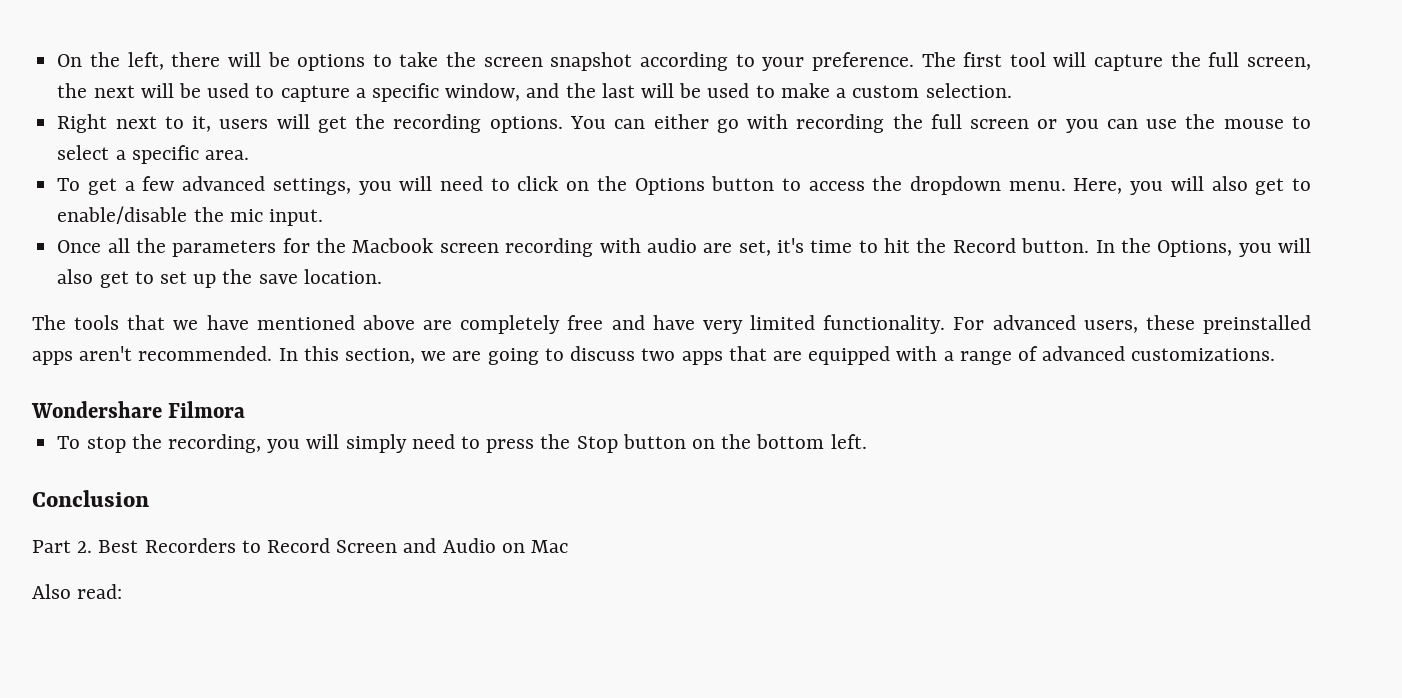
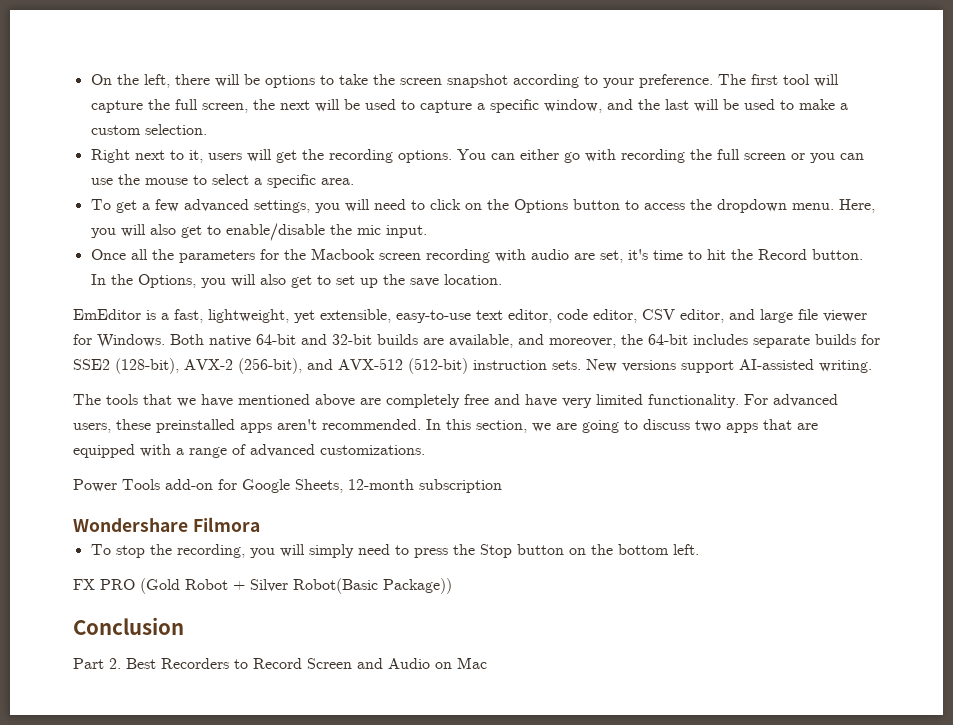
(382, 276) none -> [73,309,867,323] [73,334,880,348] [73,358,872,374] // EmEditor is a fast, lightweight, yet extensible, easy-to-use text editor, code editor, CSV editor, and large file viewer for Windows. Both native 64-bit and 32-bit builds are available, and moreover, the 64-bit includes separate builds for SSE2 (128-bit), AVX-2 (256-bit), and AVX-512 (512-bit) instruction sets. New versions support AI-assisted writing.
(1276, 354) none -> [73,479,502,493] // Power Tools add-on for Google Sheets, 12-month subscription
(867, 441) none -> [73,578,452,594] // FX PRO (Gold Robot + Silver Robot(Basic Package))
[32,584,123,599] // Also read: -> (487, 663) none

